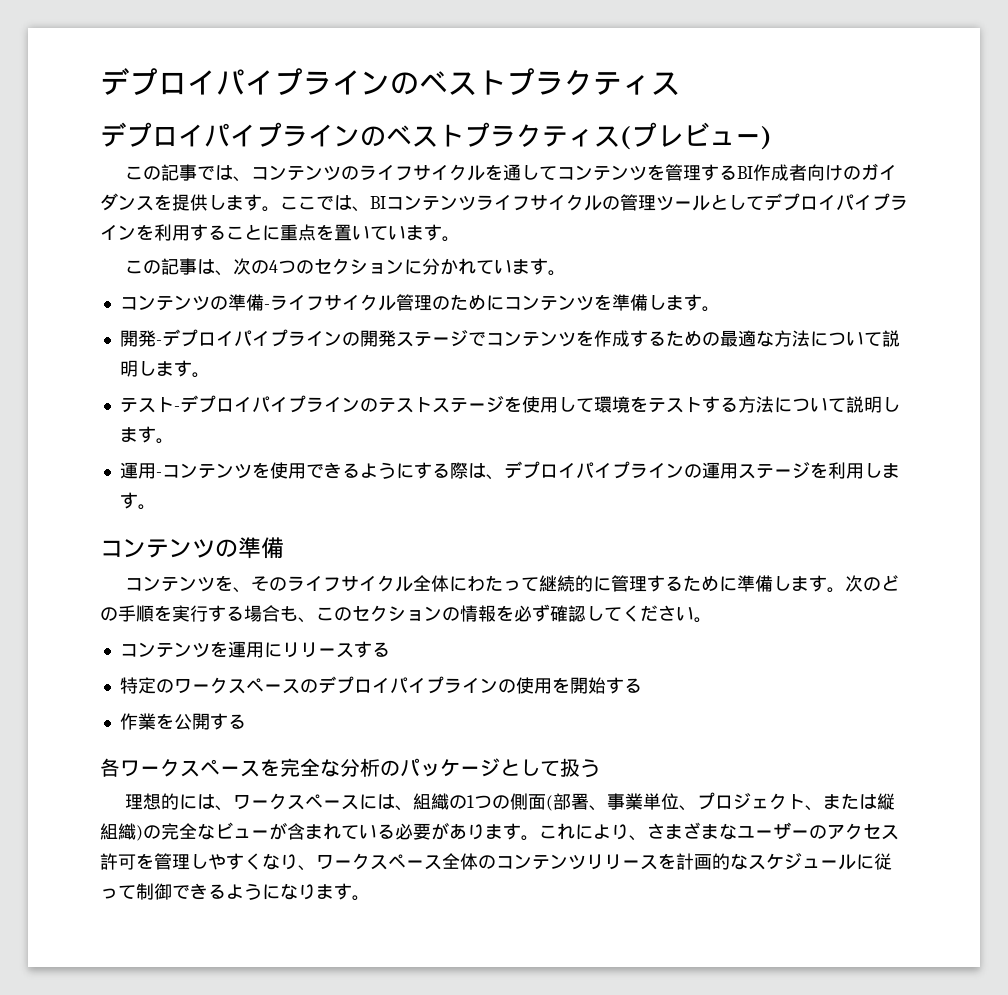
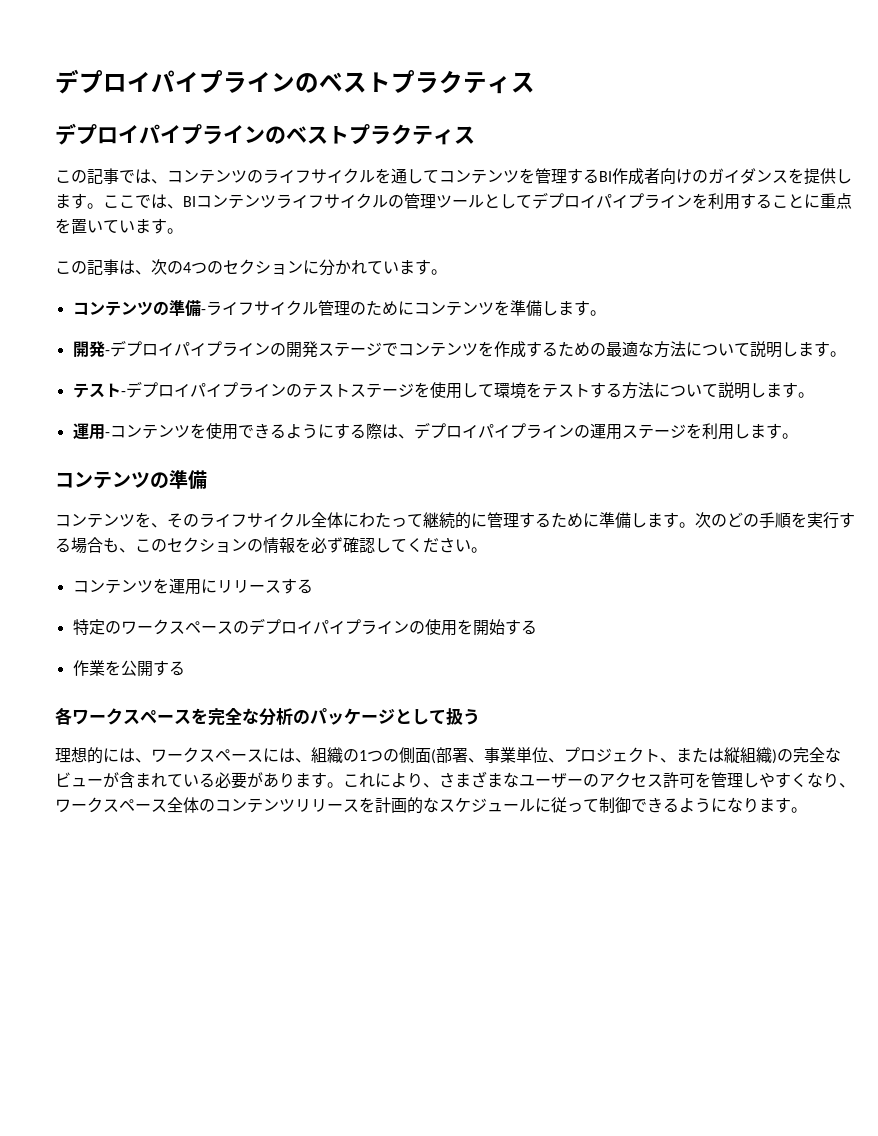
[620,122,772,150] (プレビュー) -> (475, 135) none

